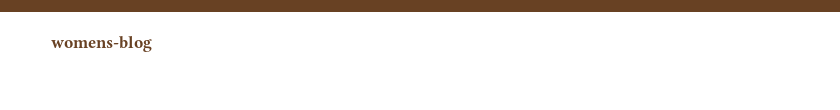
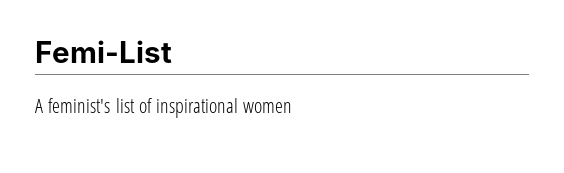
[51,36,152,52] womens-blog -> [35,40,172,63] [35,98,293,118] Femi-List // A feminist's list of inspirational women

